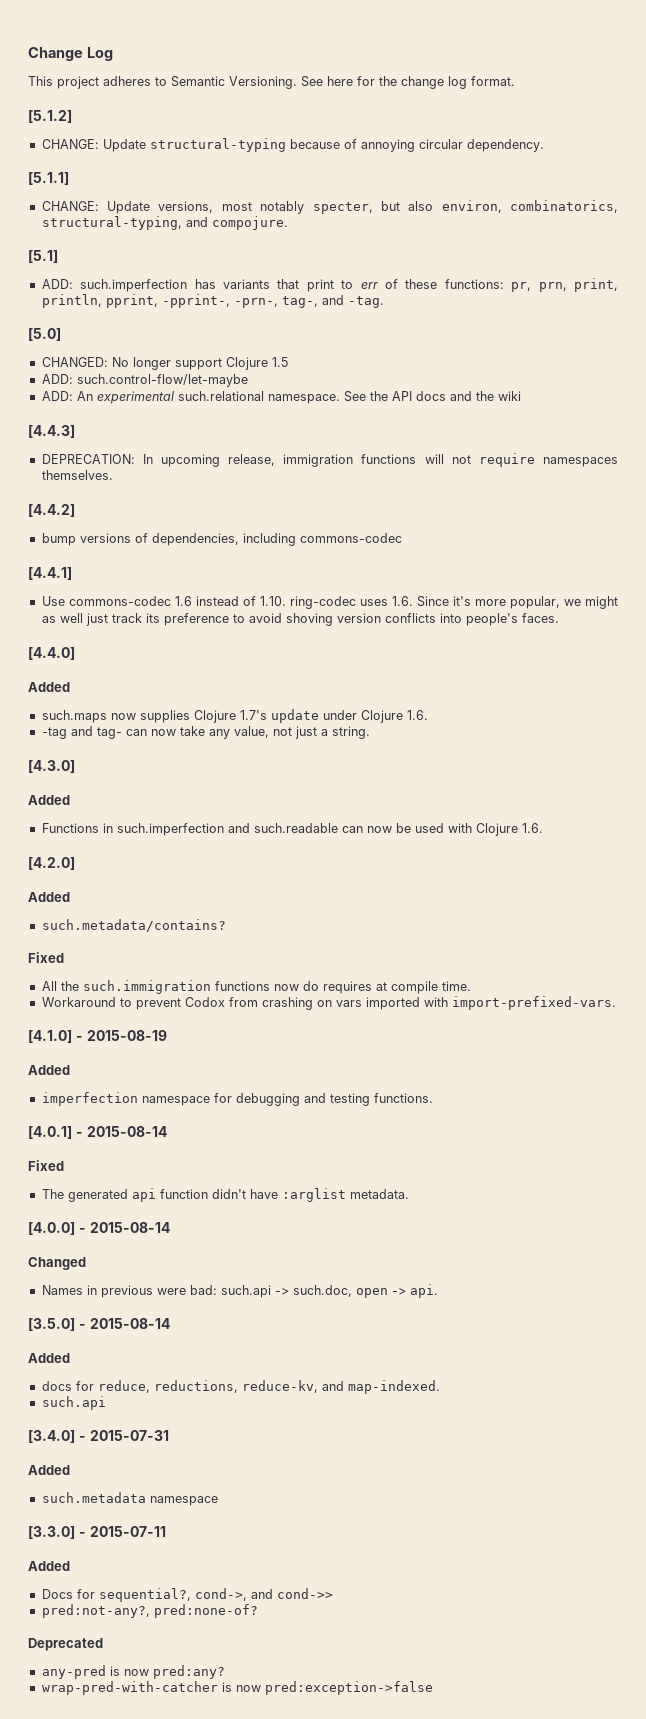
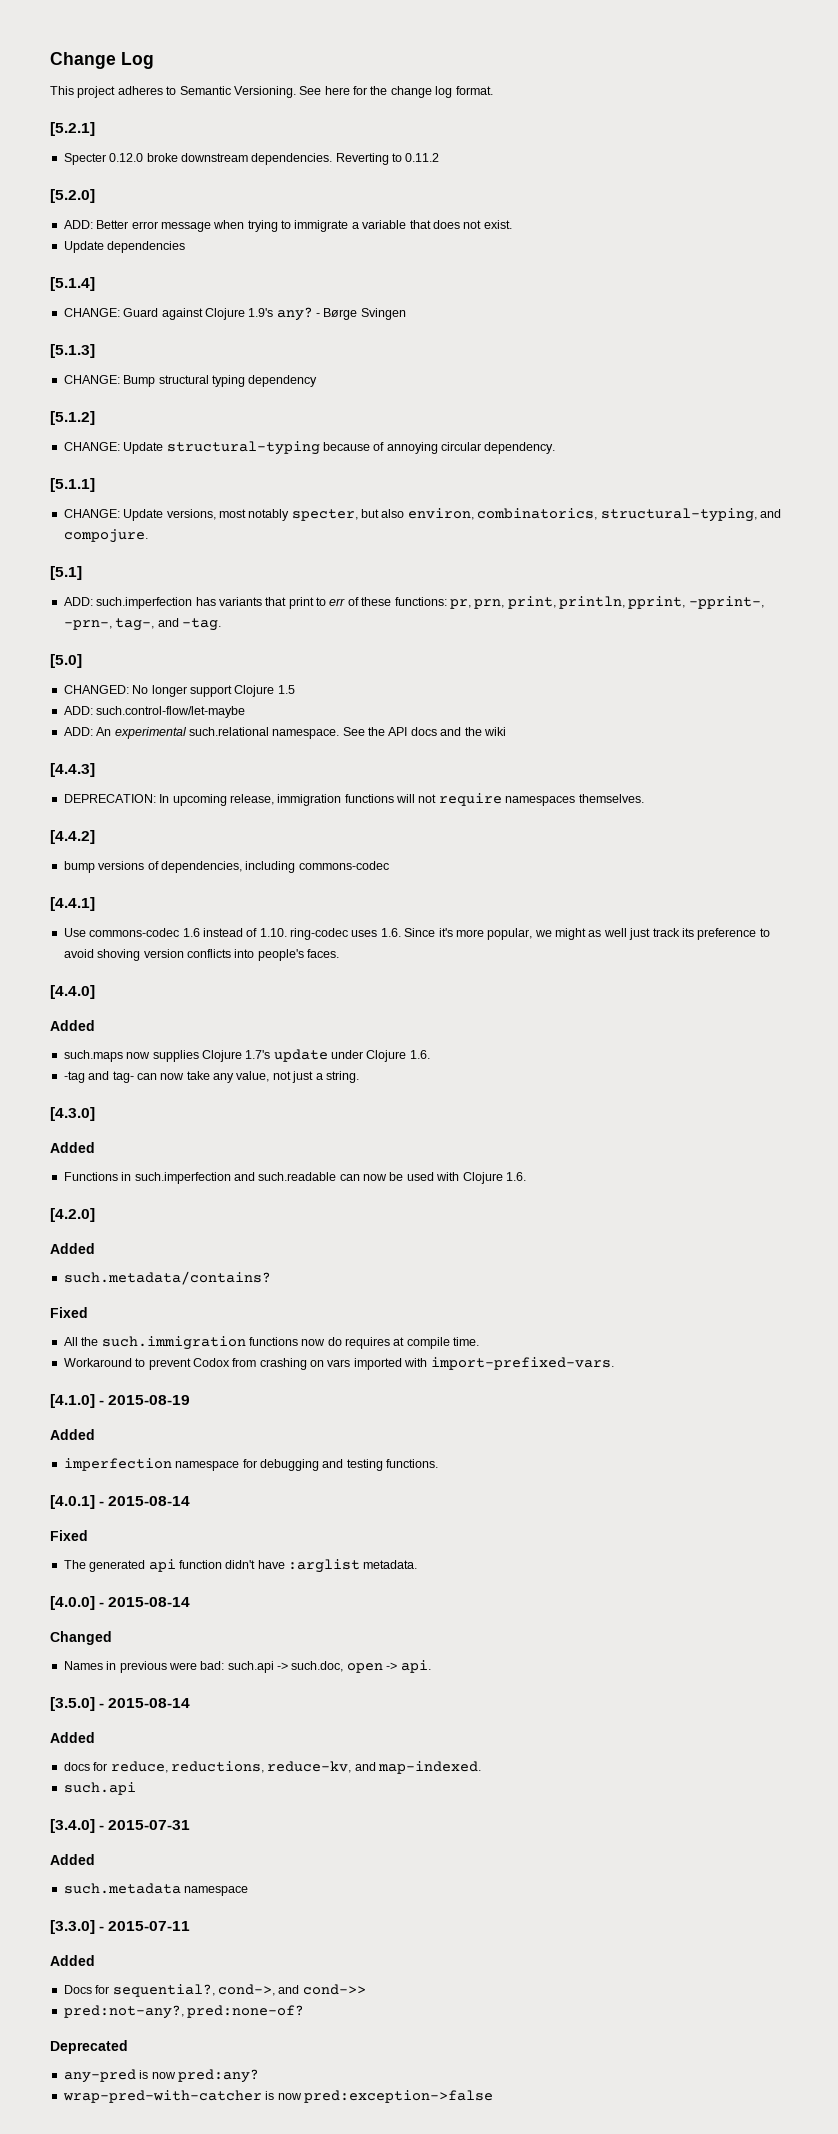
(515, 81) none -> [50,122,95,136] [63,153,440,165] [50,189,95,203] [63,220,512,232] [63,241,186,253] [50,277,95,291] [63,307,406,321] [50,344,95,358] [63,375,318,387] // [5.2.1] // Specter 0.12.0 broke downstream dependencies. Reverting to 0.11.2 // [5.2.0] // ADD: Better error message when trying to immigrate a variable that does not exist. // Update dependencies // [5.1.4] // CHANGE: Guard against Clojure 1.9's any? - Børge Svingen // [5.1.3] // CHANGE: Bump structural typing dependency

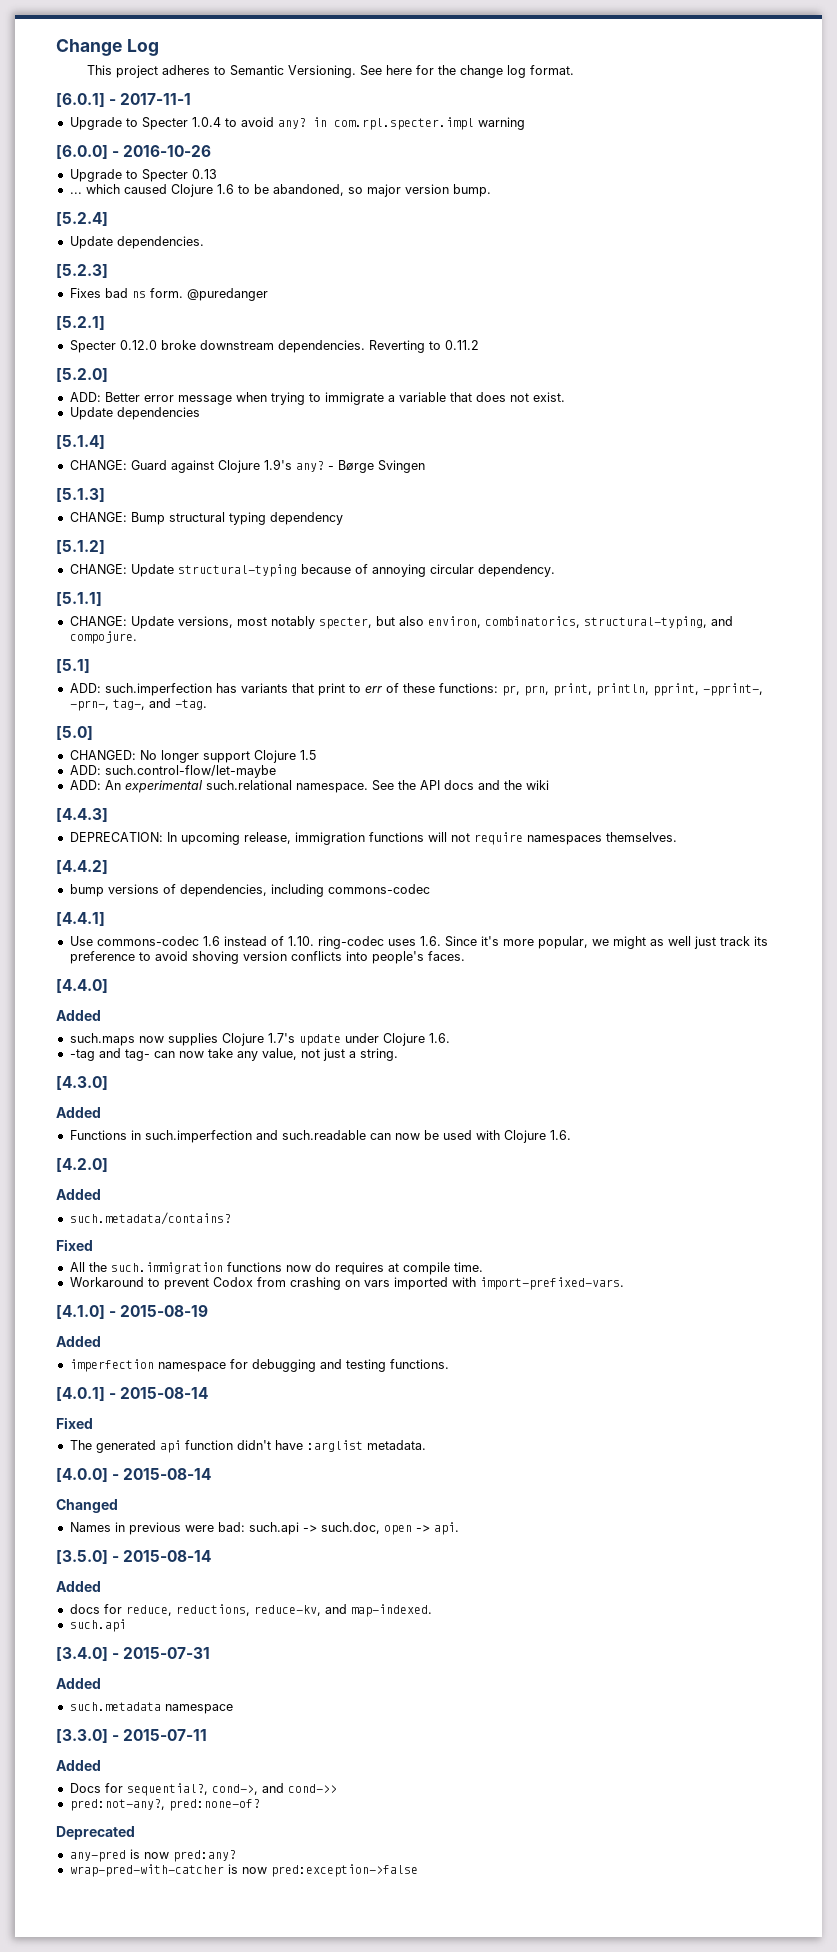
(493, 90) none -> [56,93,192,107] [69,117,525,130] [56,145,212,159] [69,169,217,182] [69,184,491,197] [56,212,108,226] [69,236,204,249] [56,264,108,278] [69,288,268,301] // [6.0.1] - 2017-11-1 // Upgrade to Specter 1.0.4 to avoid any? in com.rpl.specter.impl warning // [6.0.0] - 2016-10-26 // Upgrade to Specter 0.13 // ... which caused Clojure 1.6 to be abandoned, so major version bump. // [5.2.4] // Update dependencies. // [5.2.3] // Fixes bad ns form. @puredanger

